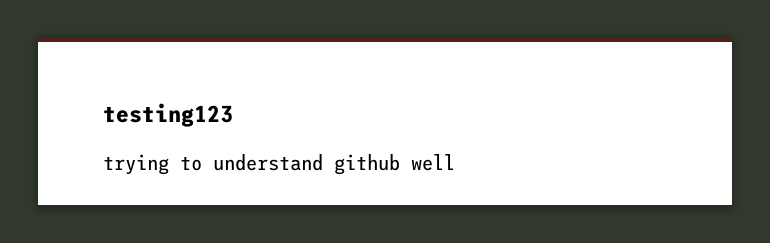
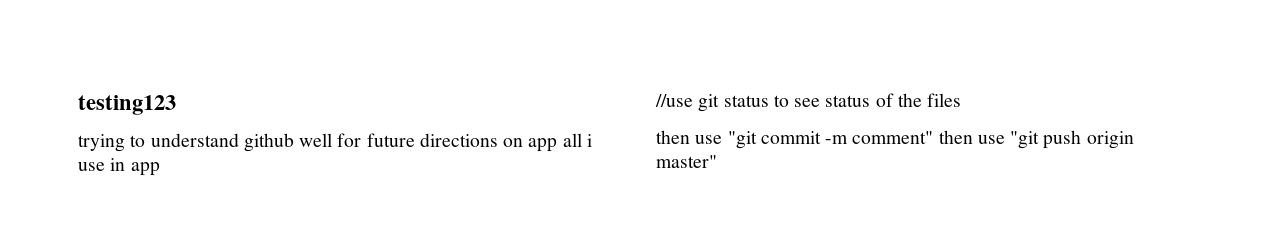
(455, 162) none -> [337,133,592,152] [78,158,160,176] [655,93,962,112] [656,130,1134,149] [656,155,717,168] for future directions on app all i use in app // //use git status to see status of the files // then use "git commit -m comment" then use "git push origin master"

